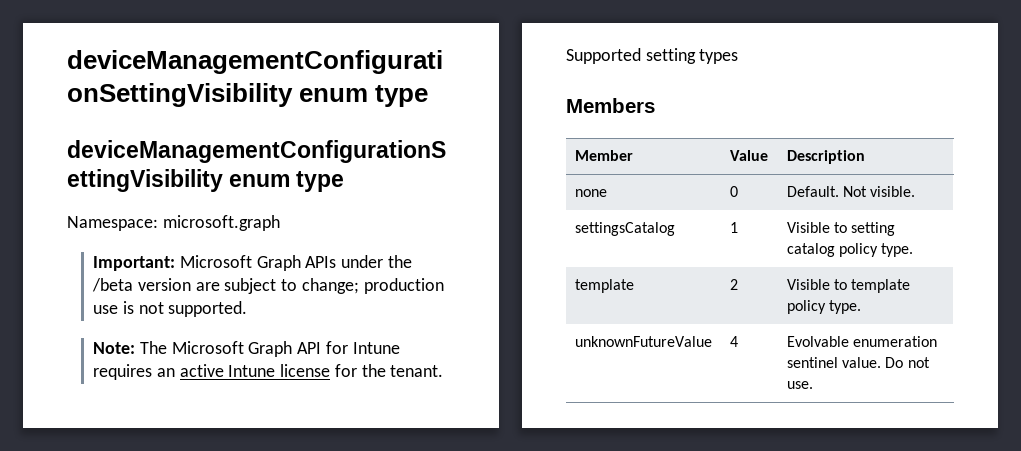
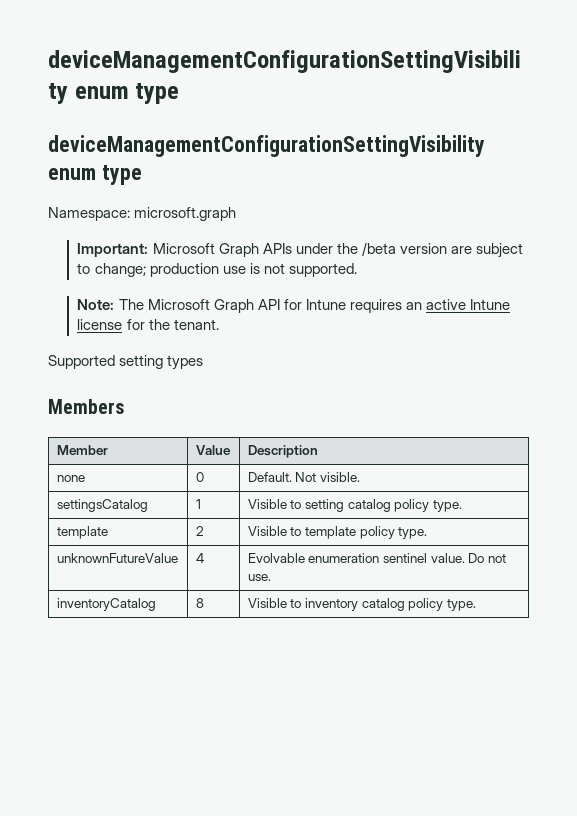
(813, 385) none -> [56,598,156,611] [195,598,204,608] [247,598,476,611] // inventoryCatalog | 8 | Visible to inventory catalog policy type.

